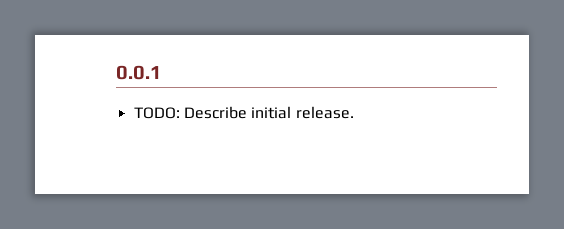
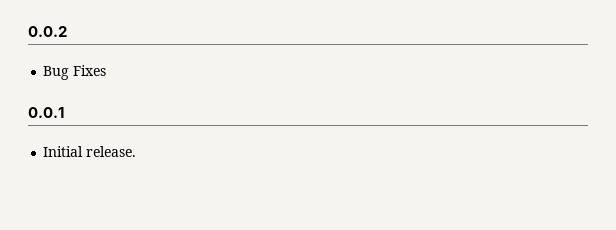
[116,65,162,80] [133,106,292,119] 0.0.1 // TODO: Describe initial -> [28,26,67,37] [43,65,107,80] [28,107,64,118] [43,146,84,157] 0.0.2 // Bug Fixes // 0.0.1 // Initial

